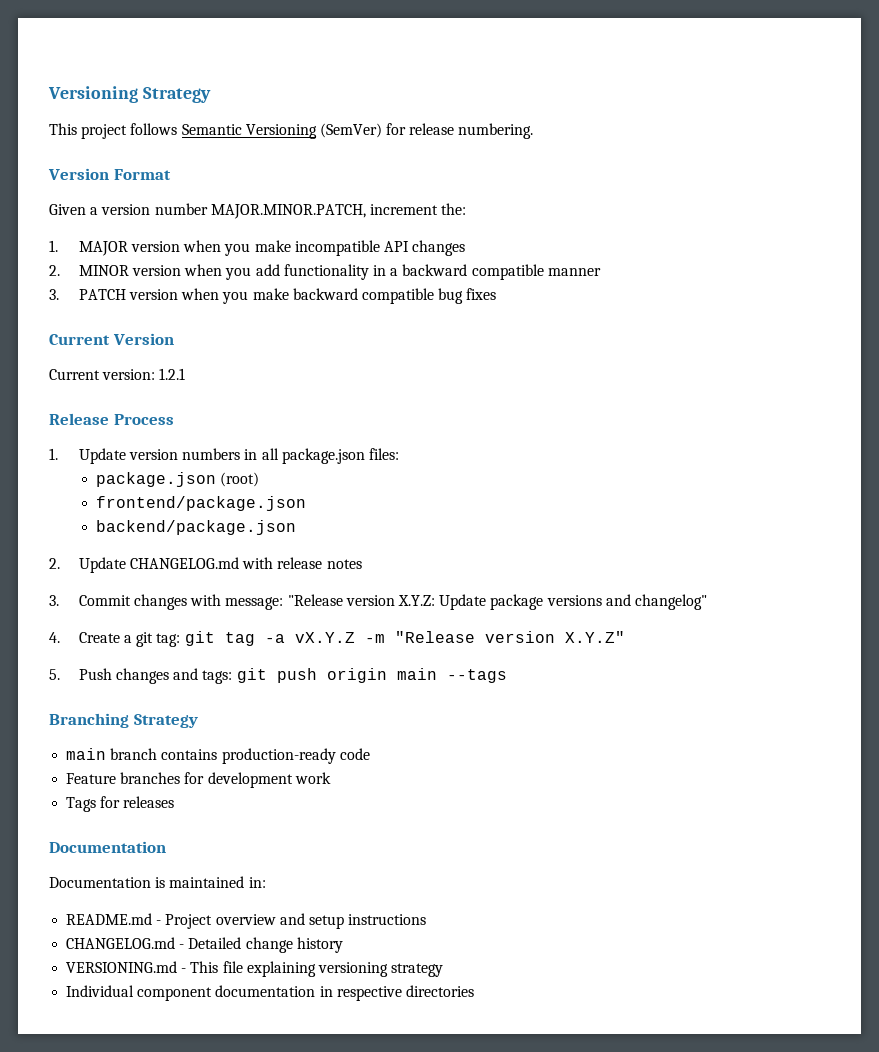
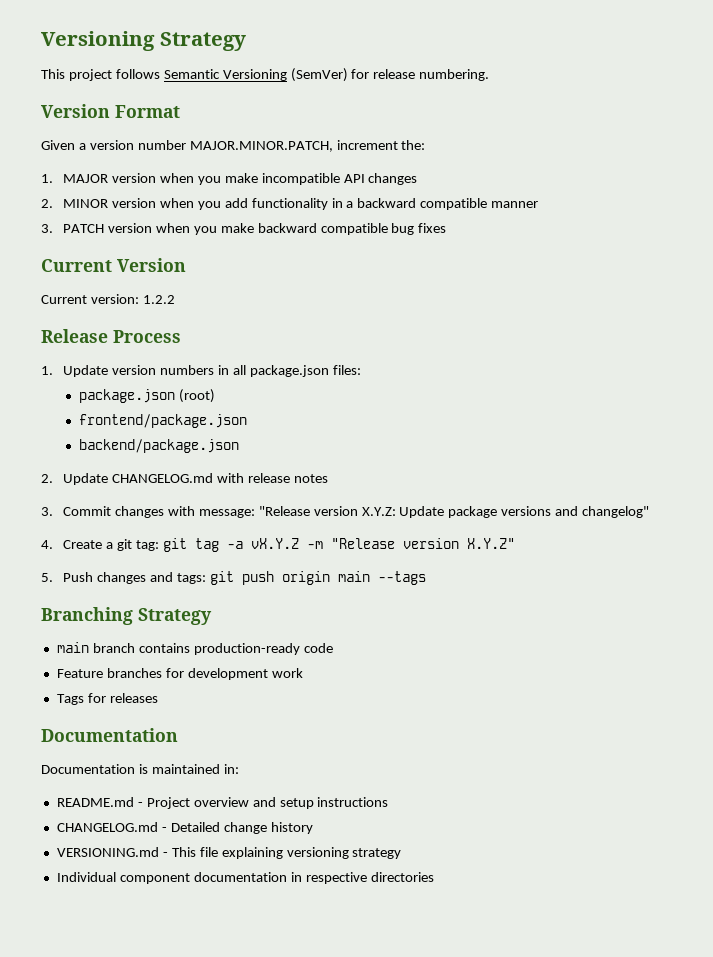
[159,368,186,380] 1.2.1 -> [142,295,175,304] 1.2.2

